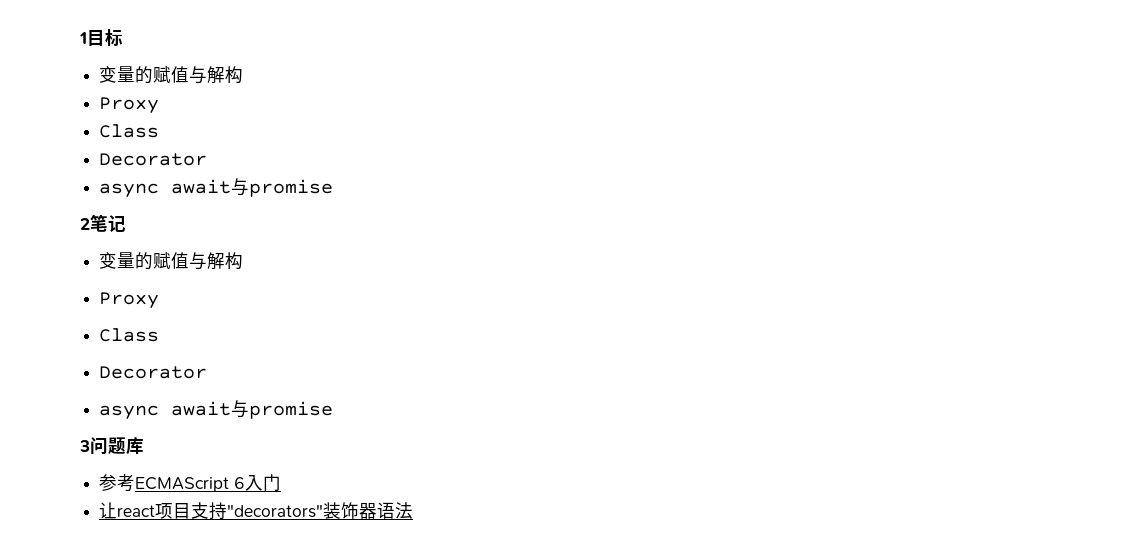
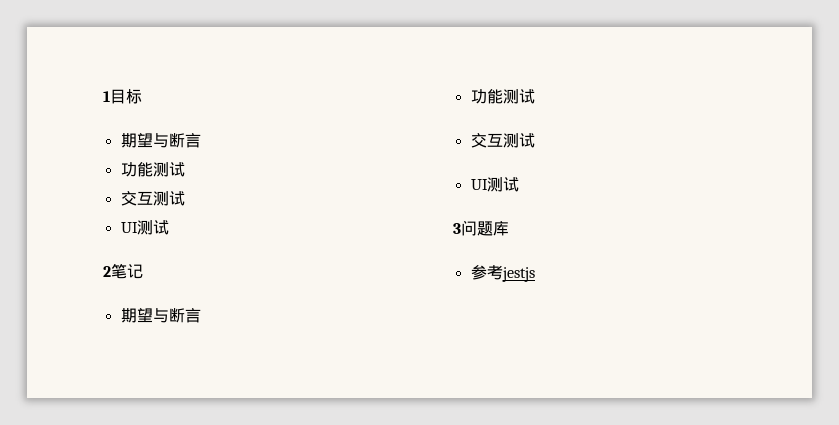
[99,66,244,84] [99,97,160,114] [99,124,160,138] [99,153,208,166] [99,178,334,198] [80,214,126,233] [99,252,244,270] [99,292,160,309] [99,328,160,342] [99,366,208,379] [99,400,334,420] [79,437,144,455] [99,474,282,492] [99,502,414,520] 变量的赋值与解构 // Proxy // Class // Decorator // async await与promise // 2笔记 // 变量的赋值与解构 // Proxy // Class // Decorator // async await与promise // 3问题库 // 参考ECMAScript 6入门 // 让react项目支持"decorators"装饰器语法 -> [120,132,201,148] [120,162,185,177] [120,191,185,206] [120,220,169,235] [103,263,143,279] [120,307,201,323] [470,89,535,104] [470,133,535,148] [470,177,519,192] [453,220,509,236] [470,265,535,282] 期望与断言 // 功能测试 // 交互测试 // UI测试 // 2笔记 // 期望与断言 // 功能测试 // 交互测试 // UI测试 // 3问题库 // 参考jestjs

